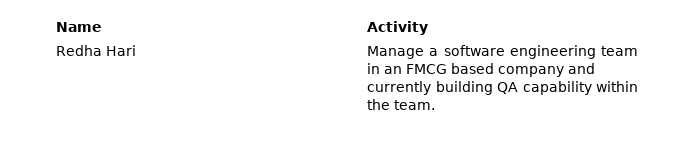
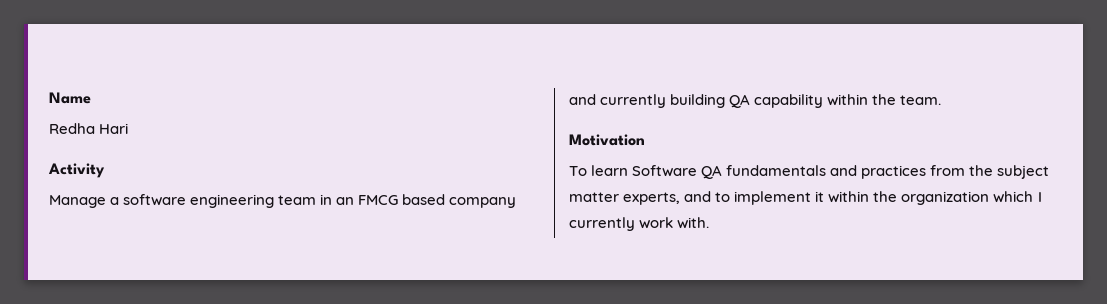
(435, 105) none -> [569,134,645,146] [569,165,1050,179] [569,191,1042,205] [569,217,710,231] // Motivation // To learn Software QA fundamentals and practices from the subject matter experts, and to implement it within the organization which I currently work with.

